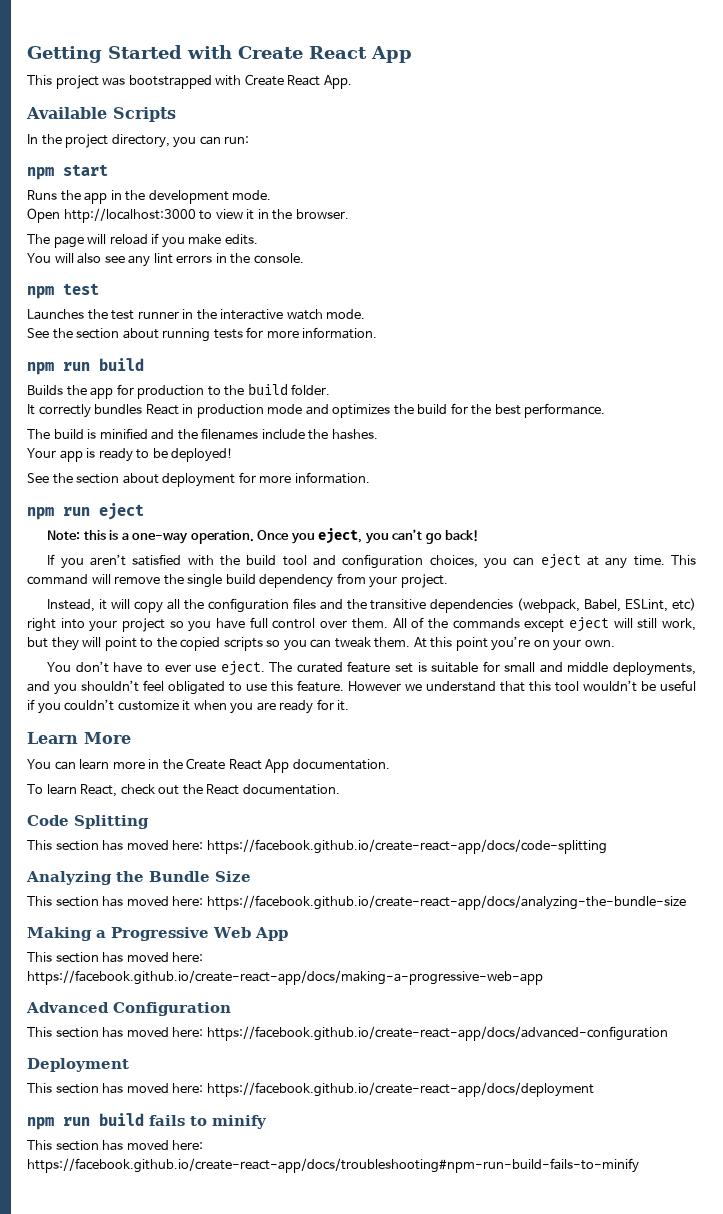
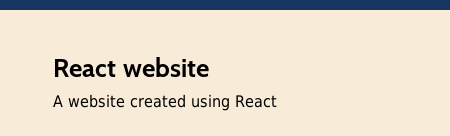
[27,45,412,63] [27,74,352,89] [26,107,176,122] [27,134,250,148] [27,164,108,180] [27,190,272,204] [27,208,349,223] [27,233,258,248] [27,253,304,267] [27,283,99,299] [27,309,366,320] [27,327,378,342] [27,358,144,375] [27,383,331,399] [27,403,606,418] [27,428,378,440] [27,448,234,462] [27,472,370,487] [27,503,144,520] [47,528,480,544] [47,554,696,569] [27,573,448,588] [47,598,697,613] [27,617,696,632] [27,636,615,651] [47,661,696,676] [27,680,696,695] [27,699,350,714] [27,732,131,744] [27,758,390,773] [27,784,340,797] [27,815,149,829] [27,839,607,854] [26,871,251,885] [27,895,686,910] [27,927,288,941] [27,952,204,963] [27,970,543,985] [26,1002,231,1016] [27,1026,668,1041] [27,1058,129,1072] [27,1082,594,1097] [27,1113,267,1130] [27,1140,204,1151] [27,1158,639,1173] Getting Started with Create React App // This project was bootstrapped with Create React App. // Available Scripts // In the project directory, you can run: // npm start // Runs the app in the development mode. // Open http://localhost:3000 to view it in the browser. // The page will reload if you make edits. // You will also see any lint errors in the console. // npm test // Launches the test runner in the interactive watch mode. // See the section about running tests for more information. // npm run build // Builds the app for production to the build folder. // It correctly bundles React in production mode and optimizes the build for the best performance. // The build is minified and the filenames include the hashes. // Your app is ready to be deployed! // See the section about deployment for more information. // npm run eject // Note: this is a one-way operation. Once you eject, you can’t go back! // If you aren’t satisfied with the build tool and configuration choices, you can eject at any time. This command will remove the single build dependency from your project. // Instead, it will copy all the configuration files and the transitive dependencies (webpack, Babel, ESLint, etc) right into your project so you have full control over them. All of the commands except eject will still work, but they will point to the copied scripts so you can tweak them. At this point you’re on your own. // You don’t have to ever use eject. The curated feature set is suitable for small and middle deployments, and you shouldn’t feel obligated to use this feature. However we understand that this tool wouldn’t be useful if you couldn’t customize it when you are ready for it. // Learn More // You can learn more in the Create React App documentation. // To learn React, check out the React documentation. // Code Splitting // This section has moved here: https://facebook.github.io/create-react-app/docs/code-splitting // Analyzing the Bundle Size // This section has moved here: https://facebook.github.io/create-react-app/docs/analyzing-the-bundle-size // Making a Progressive Web App // This section has moved here: https://facebook.github.io/create-react-app/docs/making-a-progressive-web-app // Advanced Configuration // This section has moved here: https://facebook.github.io/create-react-app/docs/advanced-configuration // Deployment // This section has moved here: https://facebook.github.io/create-react-app/docs/deployment // npm run build fails to minify // This section has moved here: https://facebook.github.io/create-react-app/docs/troubleshooting#npm-run-build-fails-to-minify -> [53,57,210,77] [53,94,277,111] React website // A website created using React

